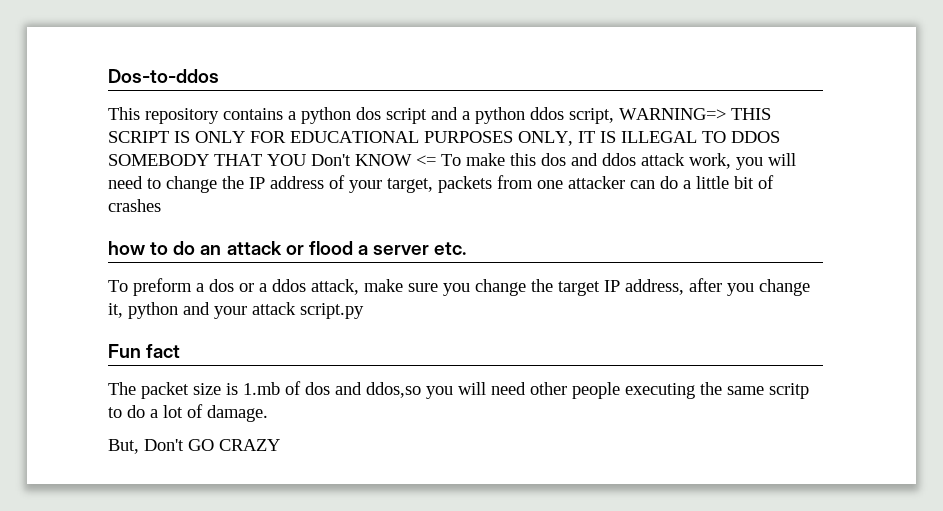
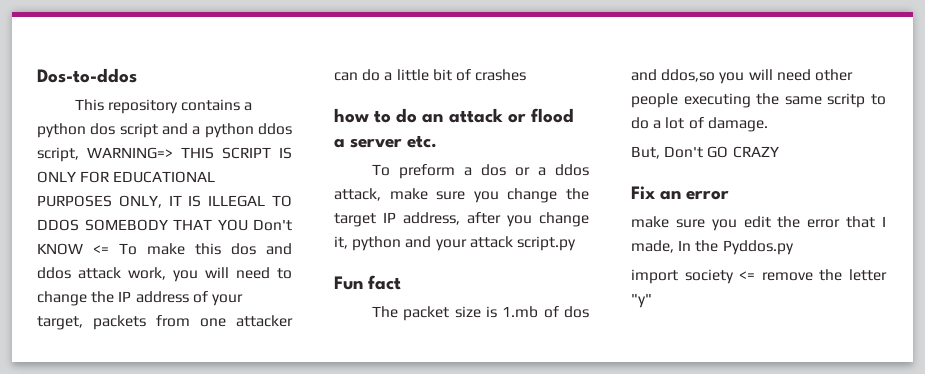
(280, 445) none -> [631,186,730,200] [631,216,886,231] [631,240,794,255] [631,269,887,284] [631,293,652,308] // Fix an error // make sure you edit the error that I made, In the Pyddos.py // import society <= remove the letter "y"

